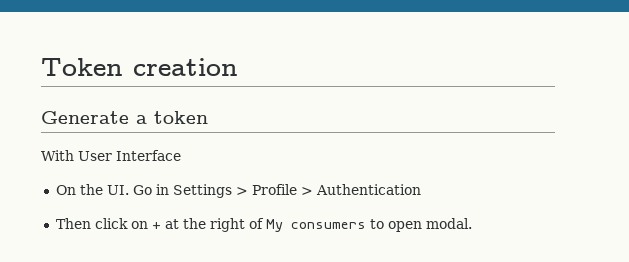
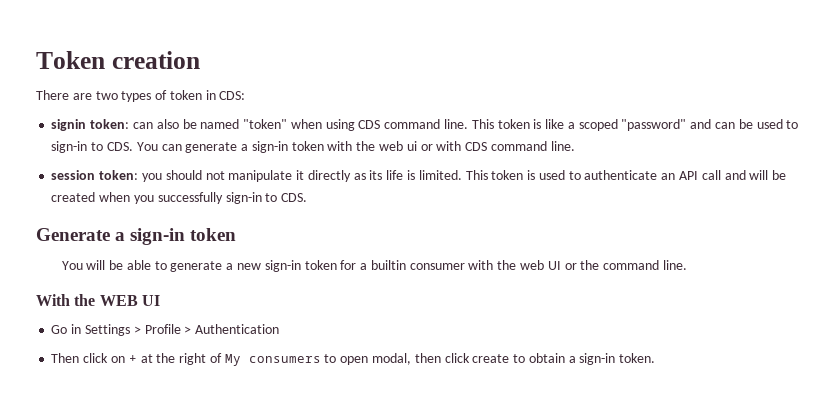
(238, 67) none -> [36,90,246,102] [51,119,799,131] [51,141,575,153] [51,170,787,182] [51,192,308,204] // There are two types of token in CDS: // signin token: can also be named "token" when using CDS command line. This token is like a scoped "password" and can be used to sign-in to CDS. You can generate a sign-in token with the web ui or with CDS command line. // session token: you should not manipulate it directly as its life is limited. This token is used to authenticate an API call and will be created when you successfully sign-in to CDS.
(147, 119) none -> [130,228,186,245] sign-in
[41,150,181,161] [55,184,129,195] With User Interface // On the UI. -> [61,260,687,272] [36,294,160,306] You will be able to generate a new sign-in token for a builtin consumer with the web UI or the command line. // With the WEB UI //
[425,218,472,229] modal. -> [371,353,656,365] modal, then click create to obtain a sign-in token.

